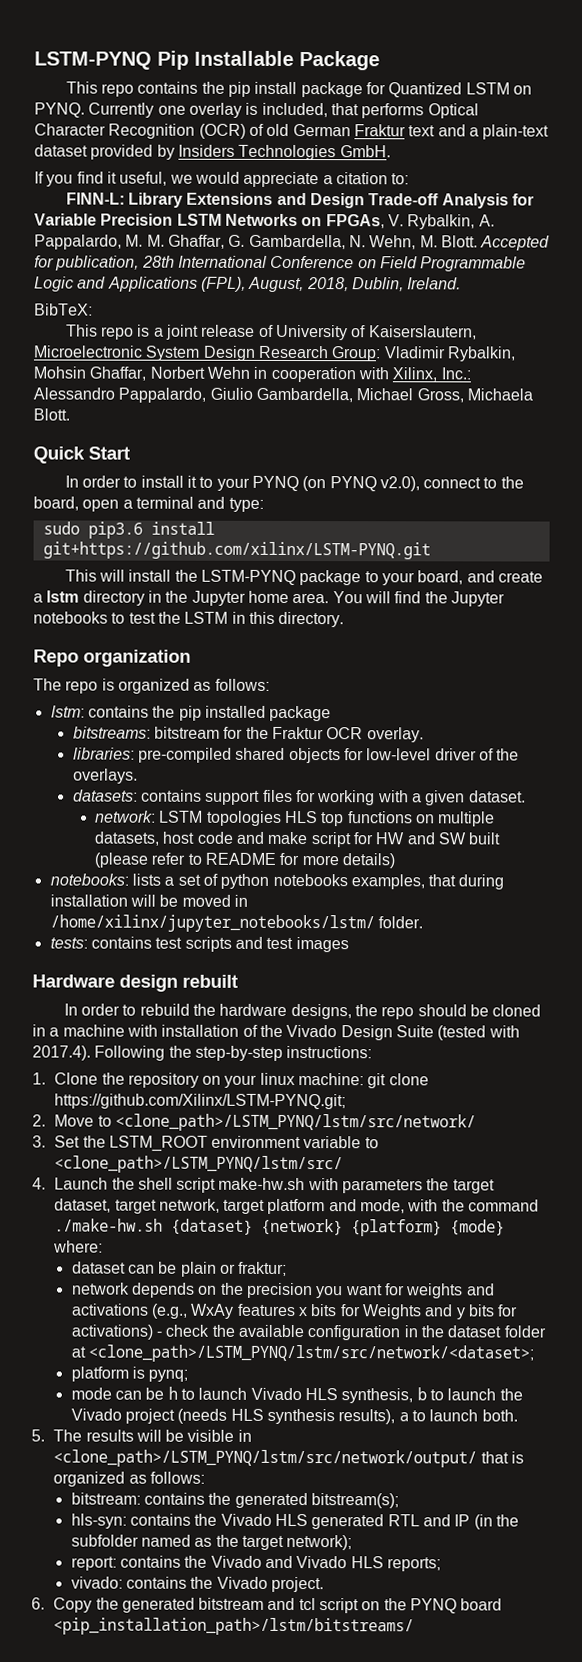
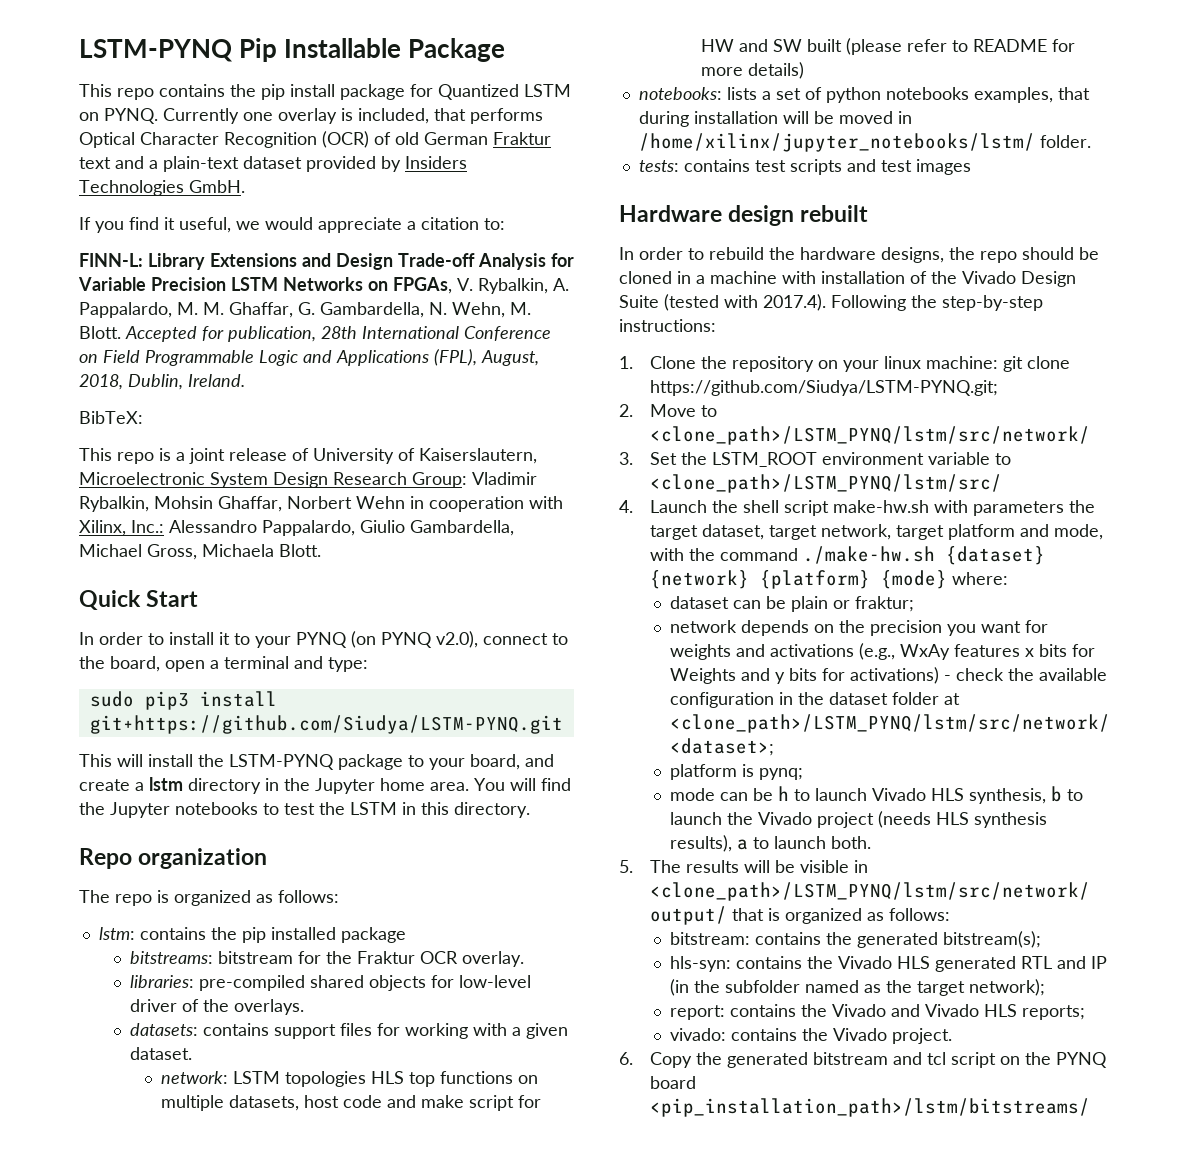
[87,521,215,539] [42,541,431,560] pip3.6 install git+https://github.com/xilinx/LSTM-PYNQ.git -> [144,691,277,710] [89,715,563,734] pip3 install git+https://github.com/Siudya/LSTM-PYNQ.git
[54,1093,347,1110] https://github.com/Xilinx/LSTM-PYNQ.git; -> [650,380,999,396] https://github.com/Siudya/LSTM-PYNQ.git;

